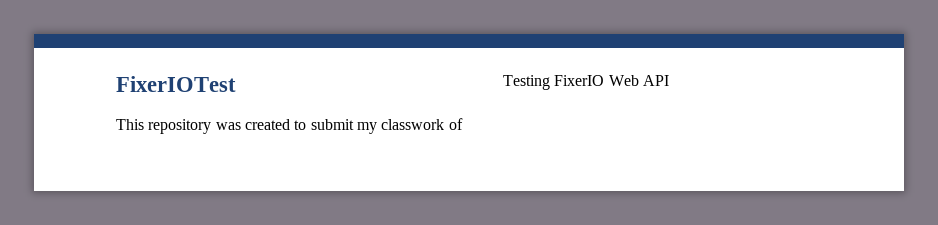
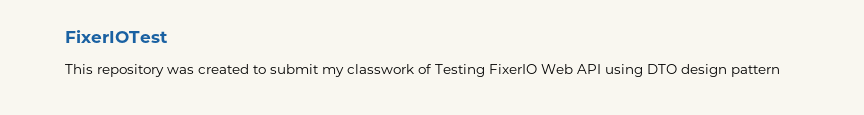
(669, 80) none -> [605,64,780,77] using DTO design pattern

